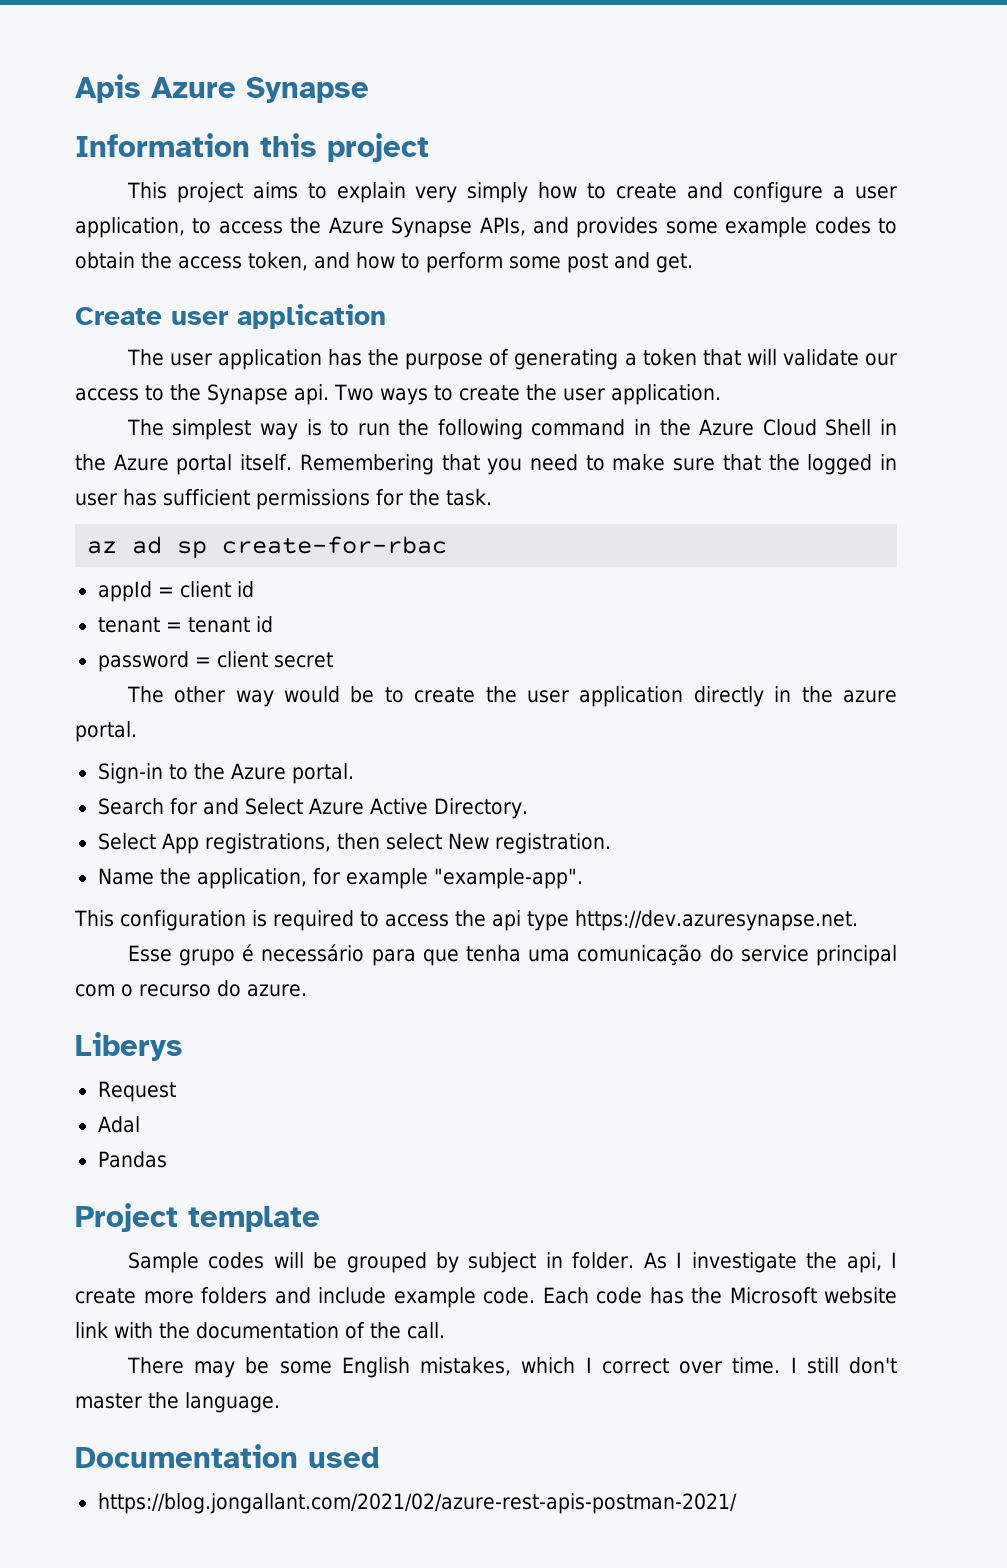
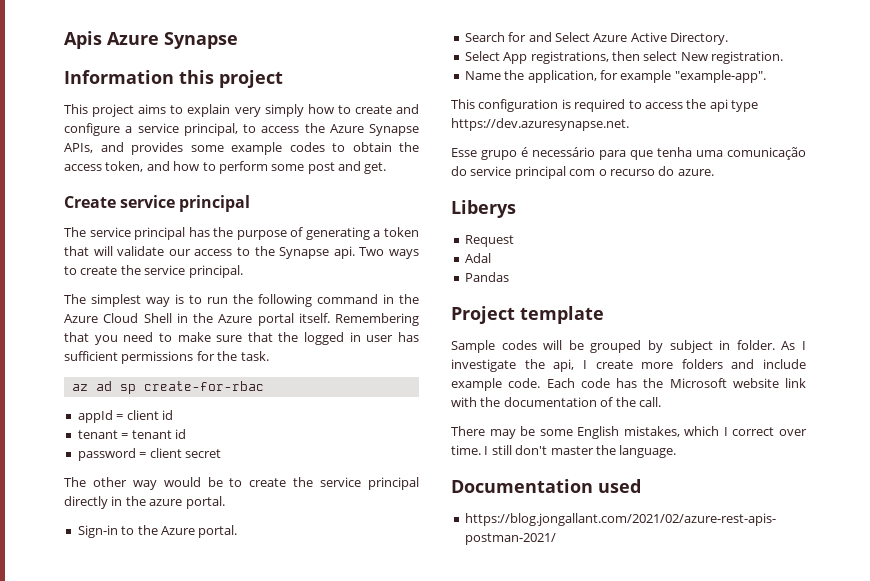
[854,186,897,199] [75,217,185,238] user application, -> [137,123,238,136] service principal,
[171,304,386,329] [126,349,322,370] user application // The user application -> [120,195,251,212] [64,227,186,240] service principal // The service principal
[562,384,721,405] user application. -> [144,265,243,278] service principal.
[526,686,684,707] user application -> [320,477,419,490] service principal

